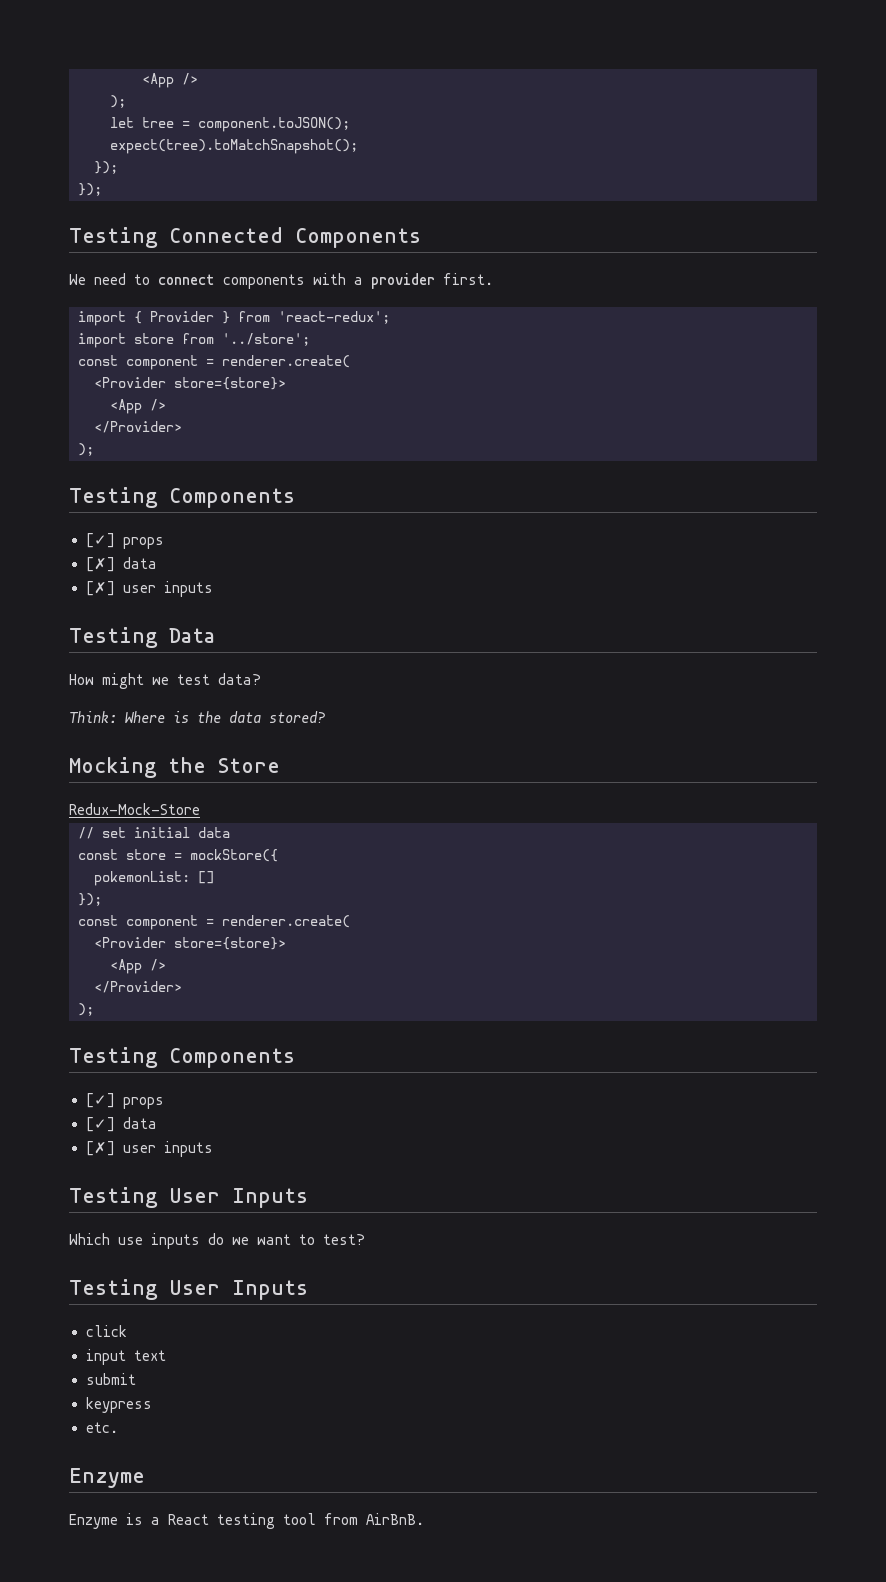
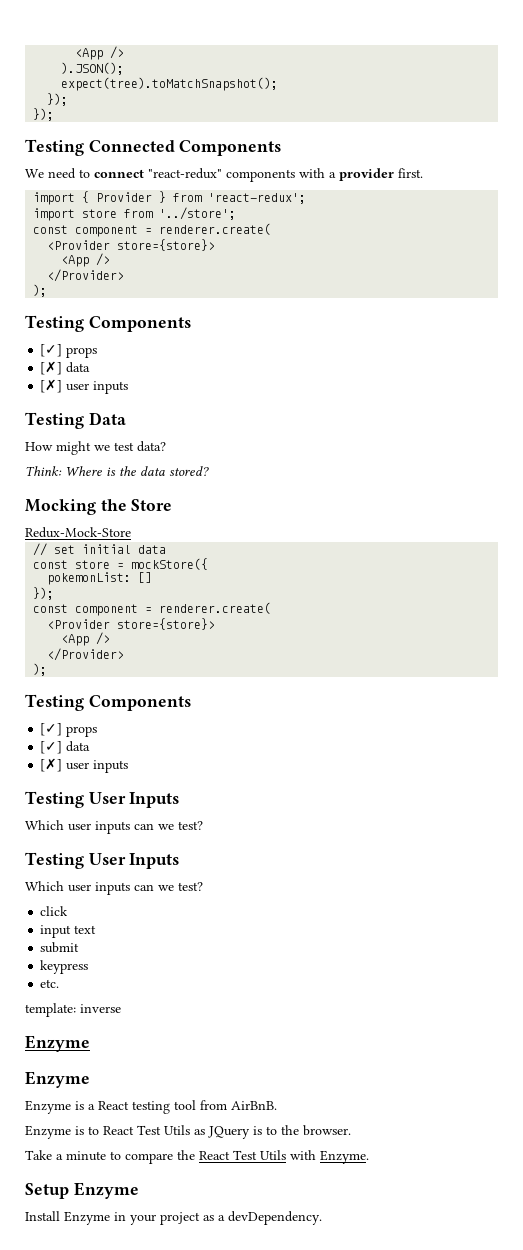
[142,73,198,88] [110,95,126,108] [110,117,350,132] <App /> // ); // let tree = component.toJSON(); -> [75,46,125,60] [61,62,125,75] <App /> // ).JSON();
(215, 279) none -> [148,168,222,179] "react-redux"
[118,1233,365,1249] [69,1279,308,1300] use inputs do we want to test? // Testing User Inputs -> [68,821,203,834] [25,852,180,869] [25,881,203,895] user inputs can we test? // Testing User Inputs // Which user inputs can we test?
(118, 1427) none -> [25,1003,121,1017] [25,1035,90,1052] // template: inverse // Enzyme
(424, 1519) none -> [25,1125,351,1139] [25,1150,369,1164] [25,1182,139,1199] [25,1211,322,1225] // Enzyme is to React Test Utils as JQuery is to the browser. // Take a minute to compare the React Test Utils with Enzyme. // Setup Enzyme // Install Enzyme in your project as a devDependency.

